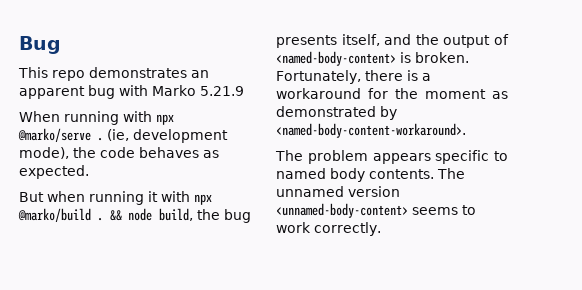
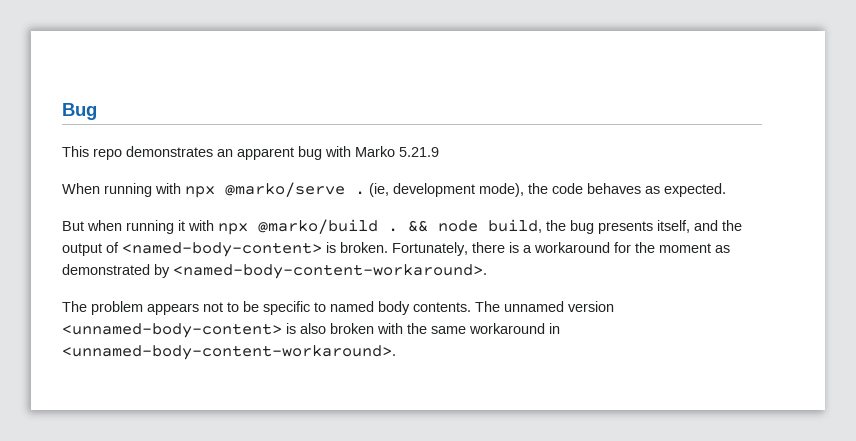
(431, 158) none -> [203,301,259,312] not to be
[412,205,476,215] [276,222,381,236] seems to work correctly. -> [286,323,560,334] [62,345,396,360] is also broken with the same workaround in <unnamed-body-content-workaround>.

